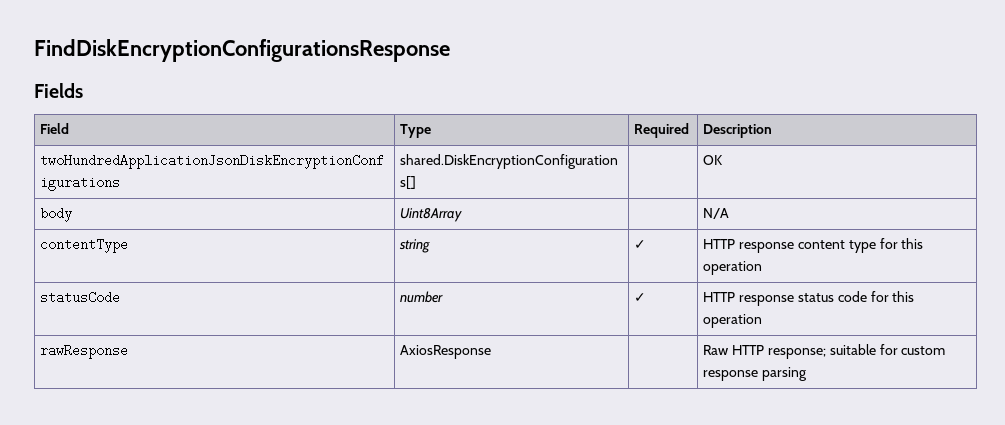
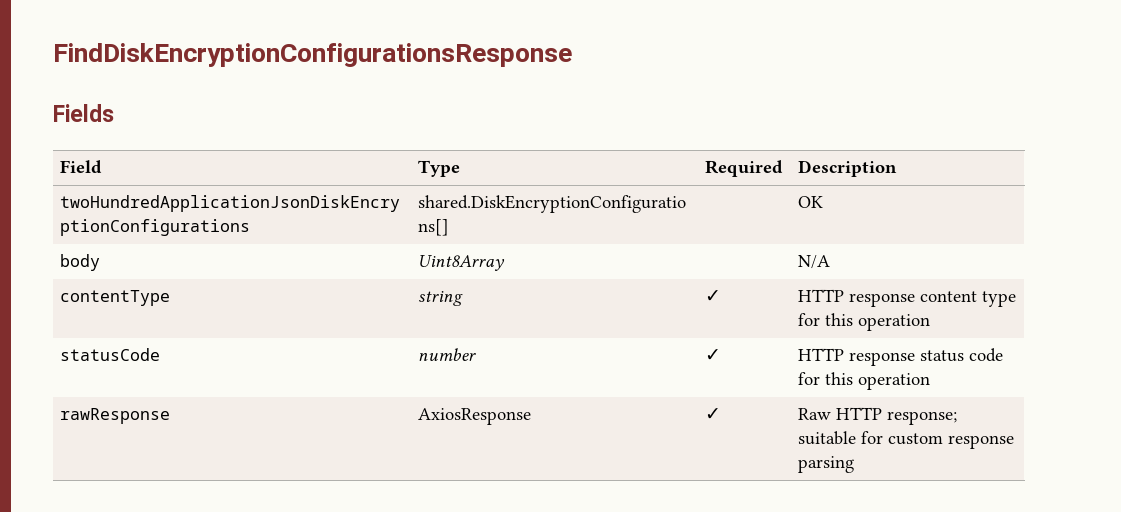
(492, 352) none -> [705,408,722,420] ✓

